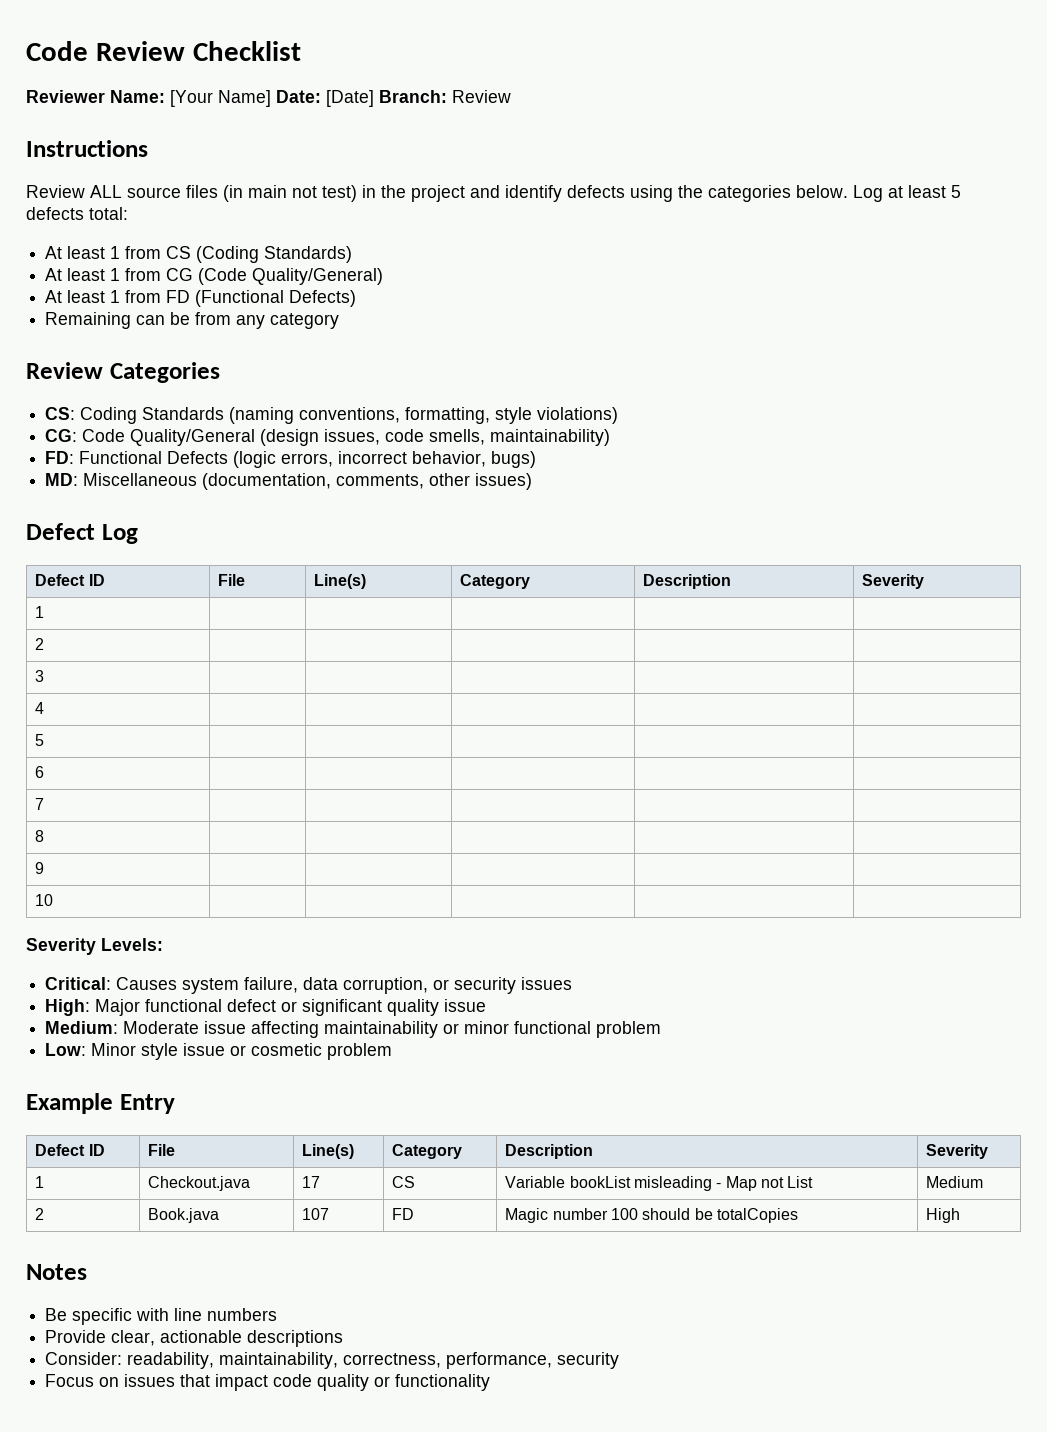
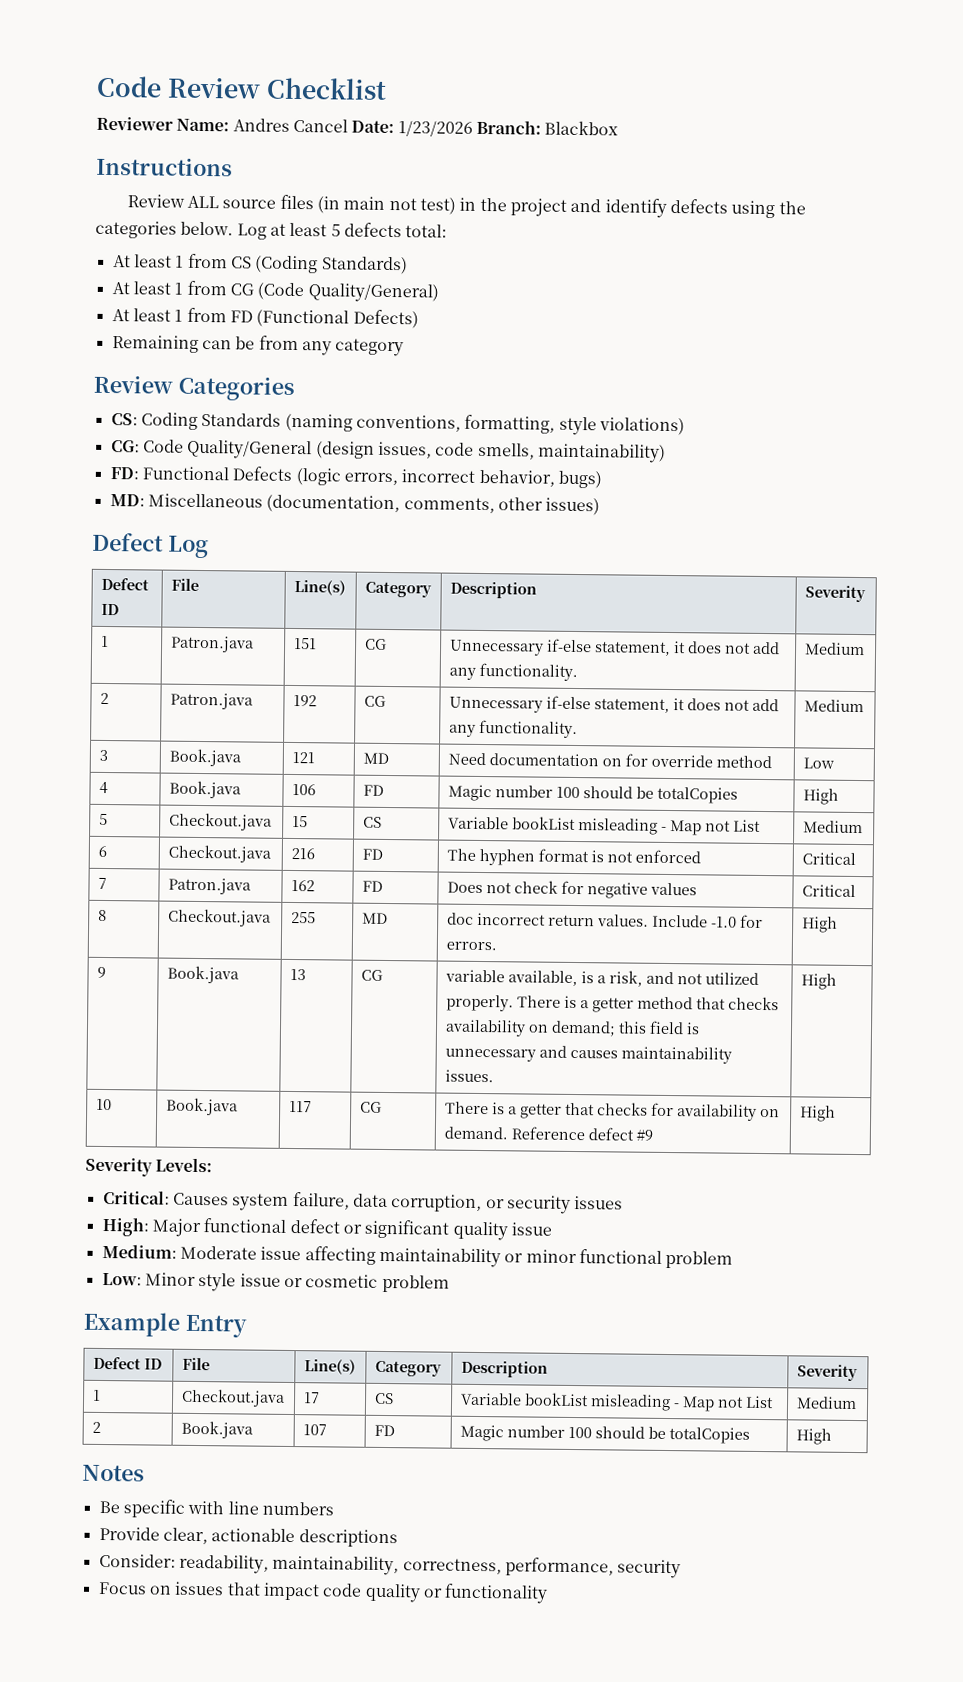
[170,90,511,107] [Your Name] Date: [Date] Branch: Review -> [232,118,619,137] Andres Cancel Date: 1/23/2026 Branch: Blackbox
[35,638,45,650] [35,670,45,682] [35,702,45,714] [35,734,45,746] [35,766,45,778] [35,798,45,810] [35,830,45,842] [35,862,45,874] [35,894,54,906] | | | | // 2 | | | | | // 3 | | | | | // 4 | | | | | // 5 | | | | | // 6 | | | | | // 7 | | | | | // 8 | | | | | // 9 | | | | | // 10 | | | | | -> [169,635,254,653] [293,637,317,650] [364,638,387,650] [448,638,780,656] [448,662,578,682] [804,642,865,656] [99,692,109,705] [169,692,253,710] [292,694,317,707] [363,695,386,707] [448,695,779,713] [448,719,578,739] [803,699,864,713] [98,749,108,762] [168,748,241,767] [291,751,315,764] [362,752,389,765] [447,752,772,769] [802,757,835,769] [98,781,108,795] [168,780,241,799] [291,783,316,796] [362,784,384,796] [447,784,738,804] [802,788,839,805] [98,813,108,826] [168,812,272,831] [291,815,308,828] [362,816,382,828] [447,816,761,836] [802,820,863,834] [97,845,107,858] [167,844,271,863] [290,847,315,860] [361,848,383,860] [446,848,701,866] [801,852,856,865] [97,877,107,890] [167,877,251,895] [290,879,315,892] [361,880,383,892] [446,880,697,899] [801,884,856,897] [97,909,107,922] [167,908,271,927] [290,911,316,924] [361,912,388,924] [446,912,763,928] [445,941,497,951] [801,916,838,933] [96,966,106,979] [166,965,239,984] [289,968,306,981] [360,969,383,981] [444,969,759,987] [445,994,779,1013] [444,1019,700,1037] [444,1045,732,1064] [444,1069,494,1083] [800,973,837,990] [95,1098,112,1111] [165,1097,238,1116] [288,1100,312,1113] [359,1101,382,1113] [444,1101,780,1121] [443,1126,653,1141] [799,1105,836,1122] Patron.java | 151 | CG | Unnecessary if-else statement, it does not add any functionality. | Medium // 2 | Patron.java | 192 | CG | Unnecessary if-else statement, it does not add any functionality. | Medium // 3 | Book.java | 121 | MD | Need documentation on for override method | Low // 4 | Book.java | 106 | FD | Magic number 100 should be totalCopies | High // 5 | Checkout.java | 15 | CS | Variable bookList misleading - Map not List | Medium // 6 | Checkout.java | 216 | FD | The hyphen format is not enforced | Critical // 7 | Patron.java | 162 | FD | Does not check for negative values | Critical // 8 | Checkout.java | 255 | MD | doc incorrect return values. Include -1.0 for errors. | High // 9 | Book.java | 13 | CG | variable available, is a risk, and not utilized properly. There is a getter method that checks availability on demand; this field is unnecessary and causes maintainability issues. | High // 10 | Book.java | 117 | CG | There is a getter that checks for availability on demand. Reference defect #9 | High

